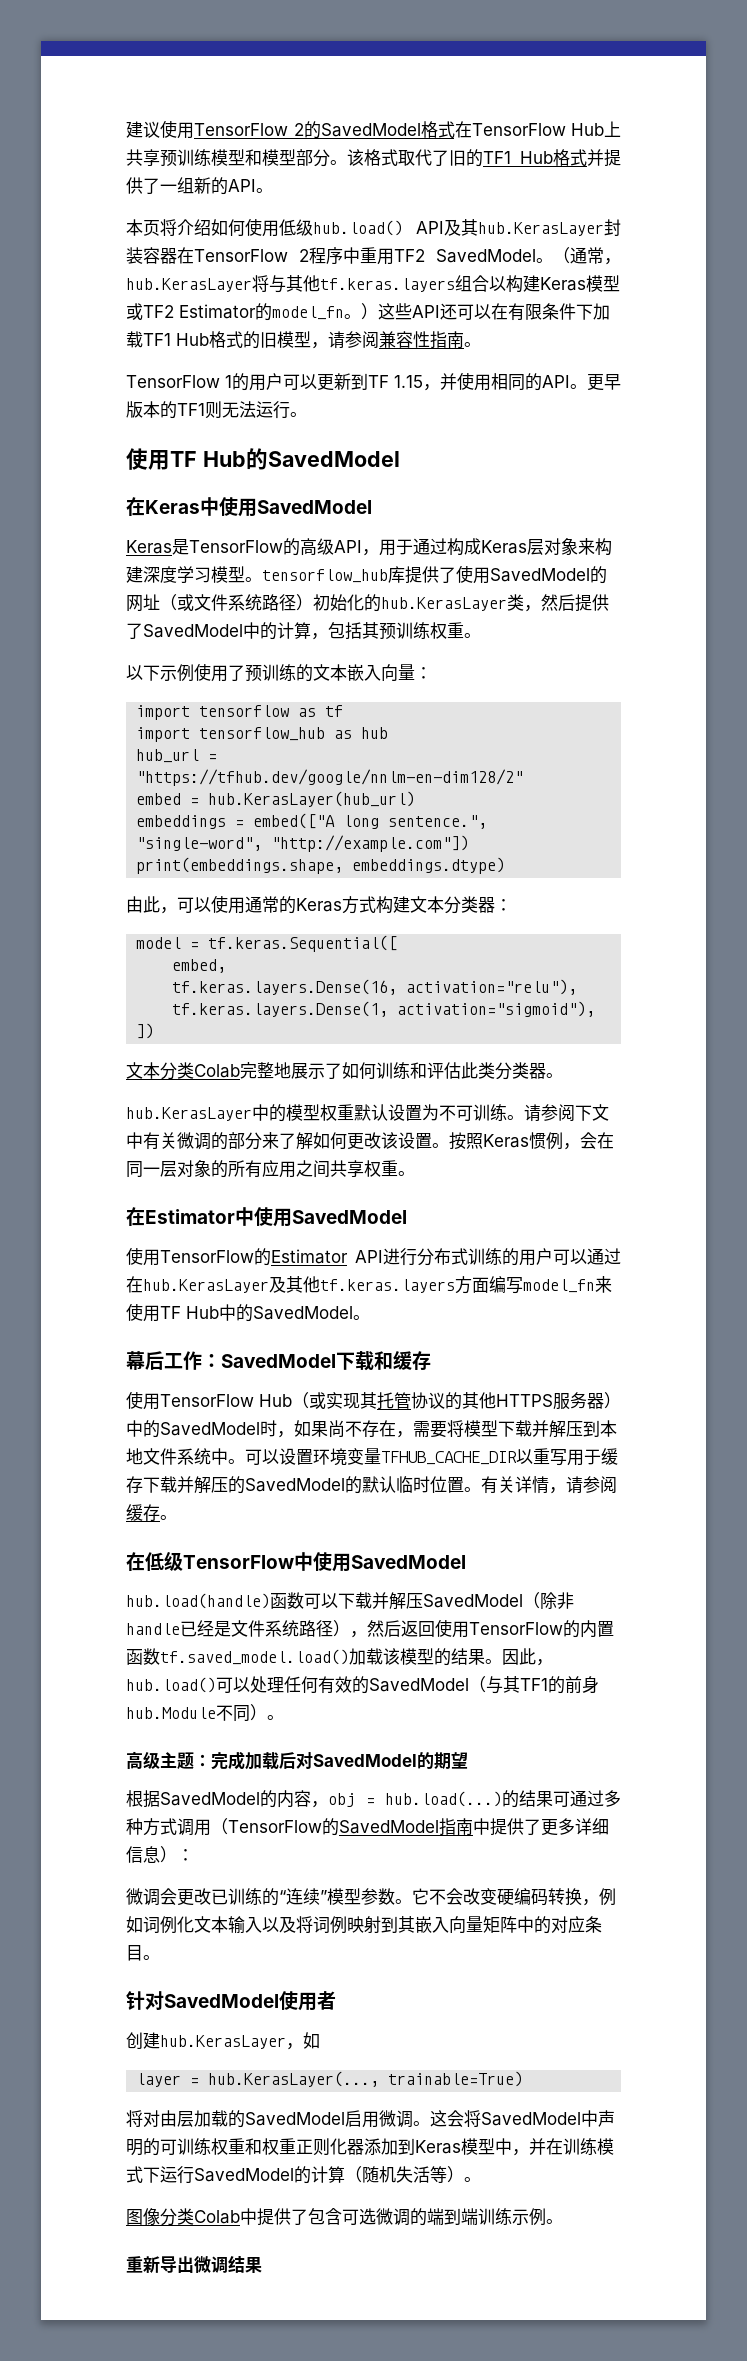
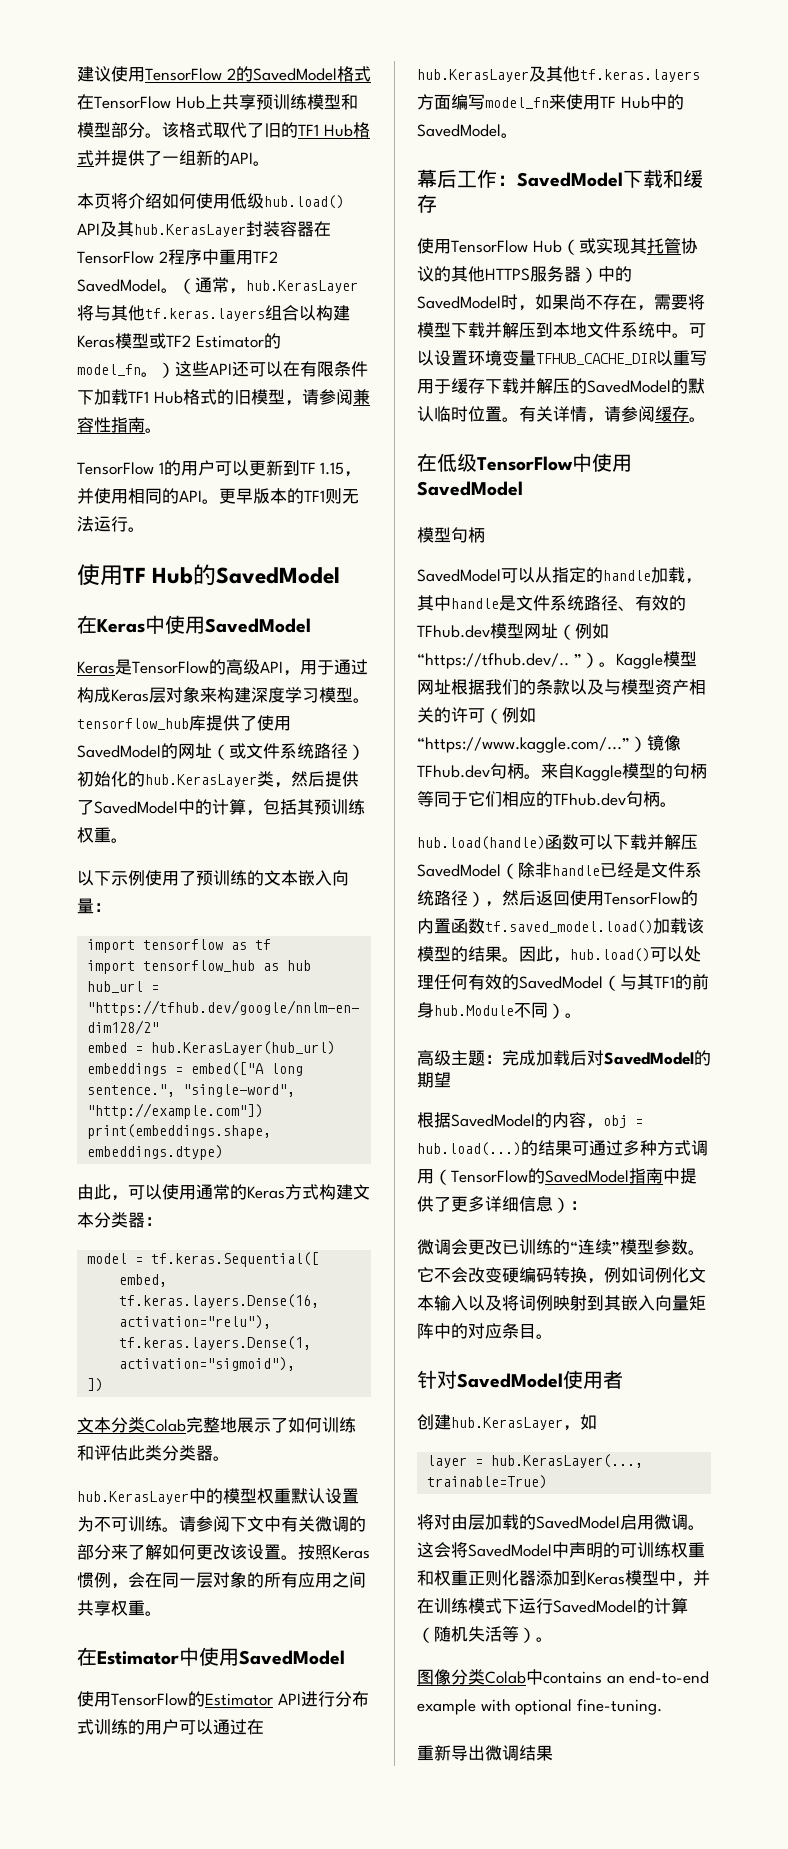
(466, 1562) none -> [417,527,485,543] [417,567,702,584] [417,595,686,611] [417,623,609,640] [417,651,697,669] [417,679,706,695] [417,707,536,724] [417,735,681,753] [417,763,707,781] [417,791,677,807] // 模型句柄 // SavedModel可以从指定的handle加载，其中handle是文件系统路径、有效的TFhub.dev模型网址（例如“https://tfhub.dev/.. ”）。Kaggle模型网址根据我们的条款以及与模型资产相关的许可（例如“https://www.kaggle.com/...”）镜像TFhub.dev句柄。来自Kaggle模型的句柄等同于它们相应的TFhub.dev句柄。
[257,2208,563,2226] 提供了包含可选微调的端到端训练示例。 -> [543,1671,710,1684] [417,1699,662,1715] contains an end-to-end example with optional fine-tuning.

